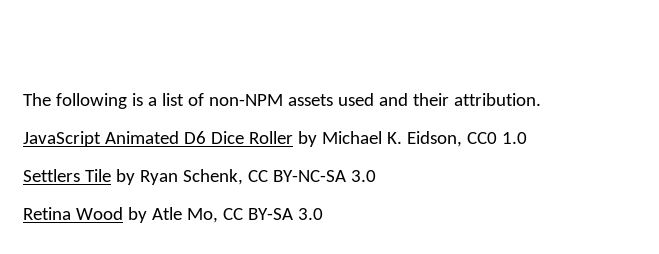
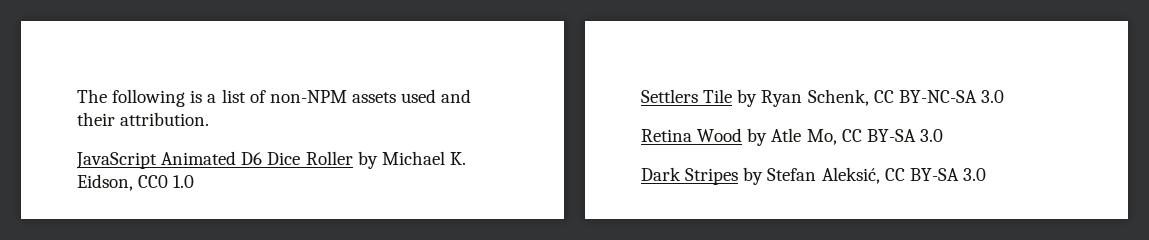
(323, 214) none -> [641,167,986,185] // Dark Stripes by Stefan Aleksić, CC BY-SA 3.0

